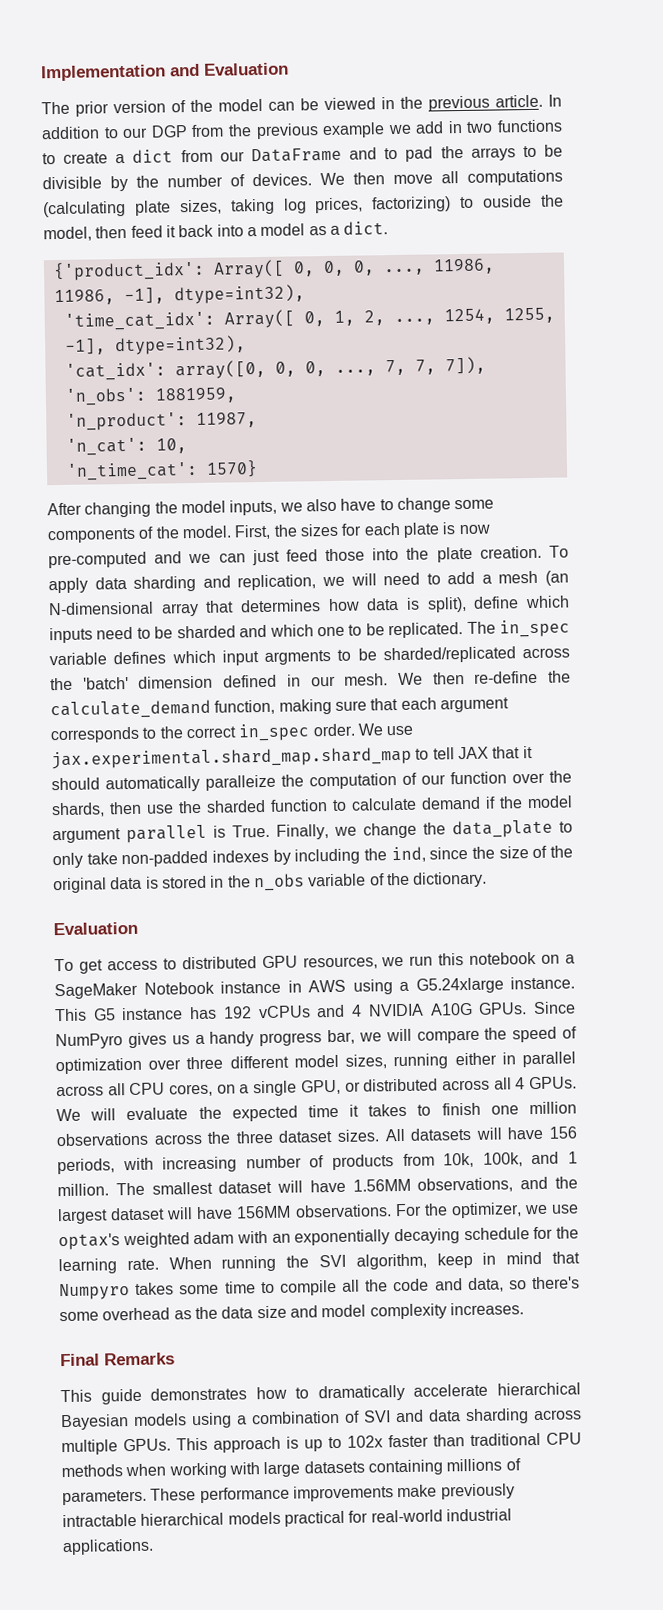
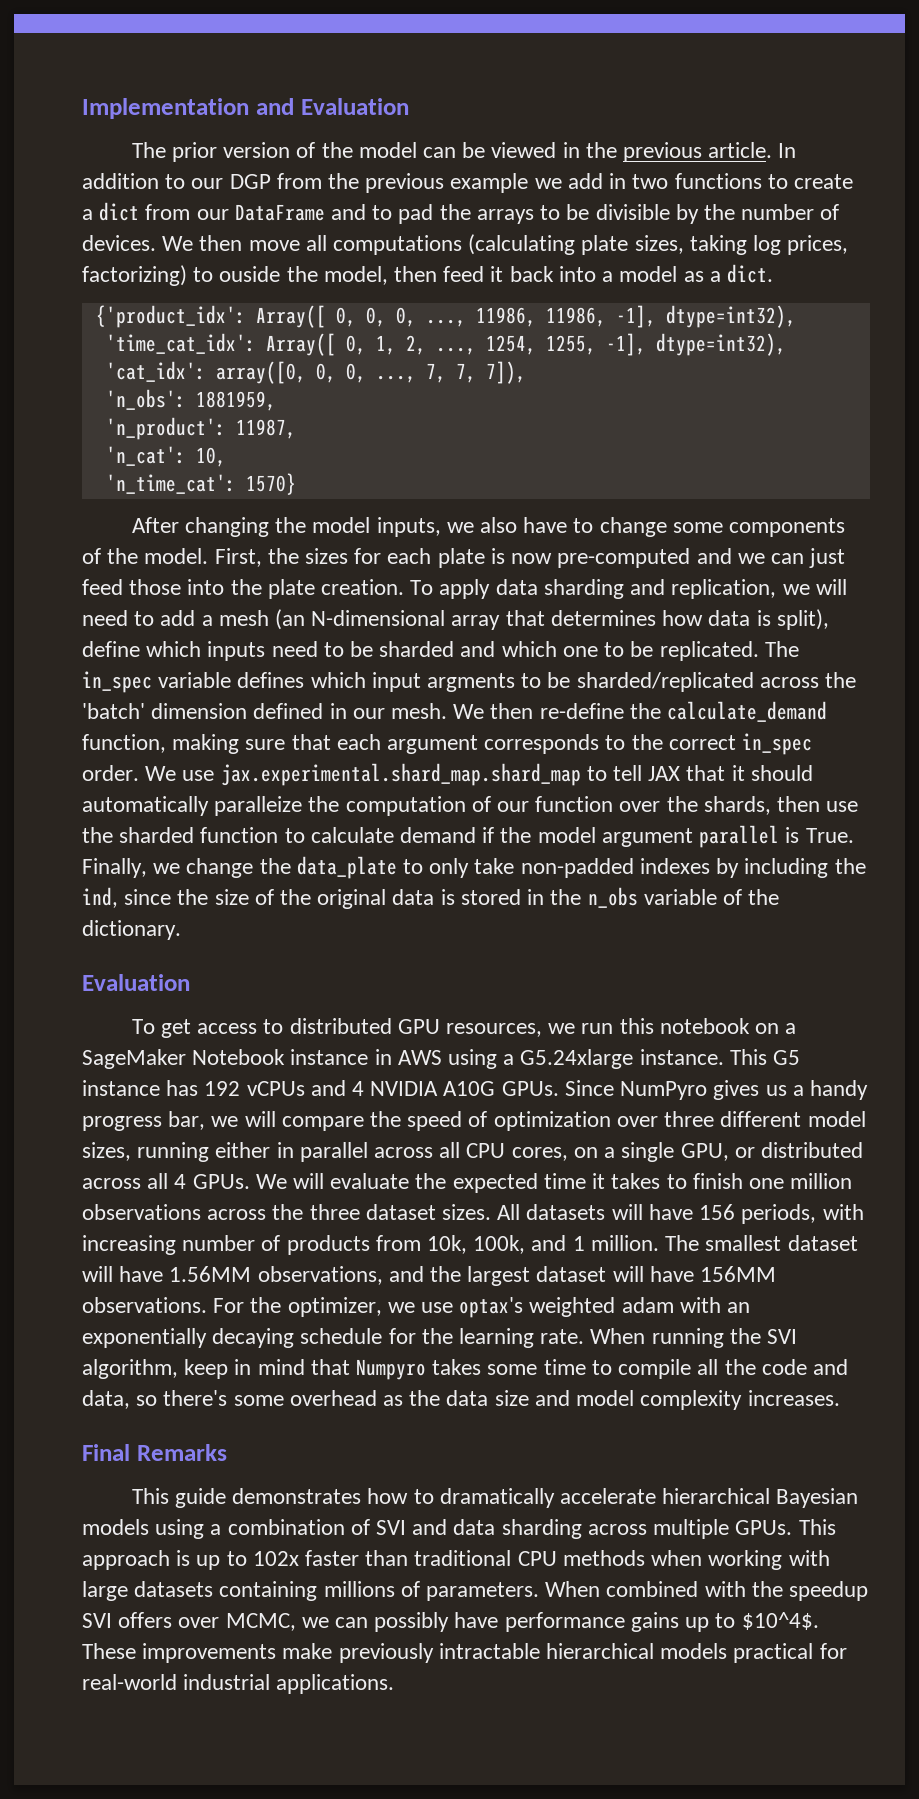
[150,1486,290,1504] These performance -> [545,1581,869,1601] [82,1612,819,1632] [82,1643,136,1659] When combined with the speedup SVI offers over MCMC, we can possibly have performance gains up to $10^4$. These

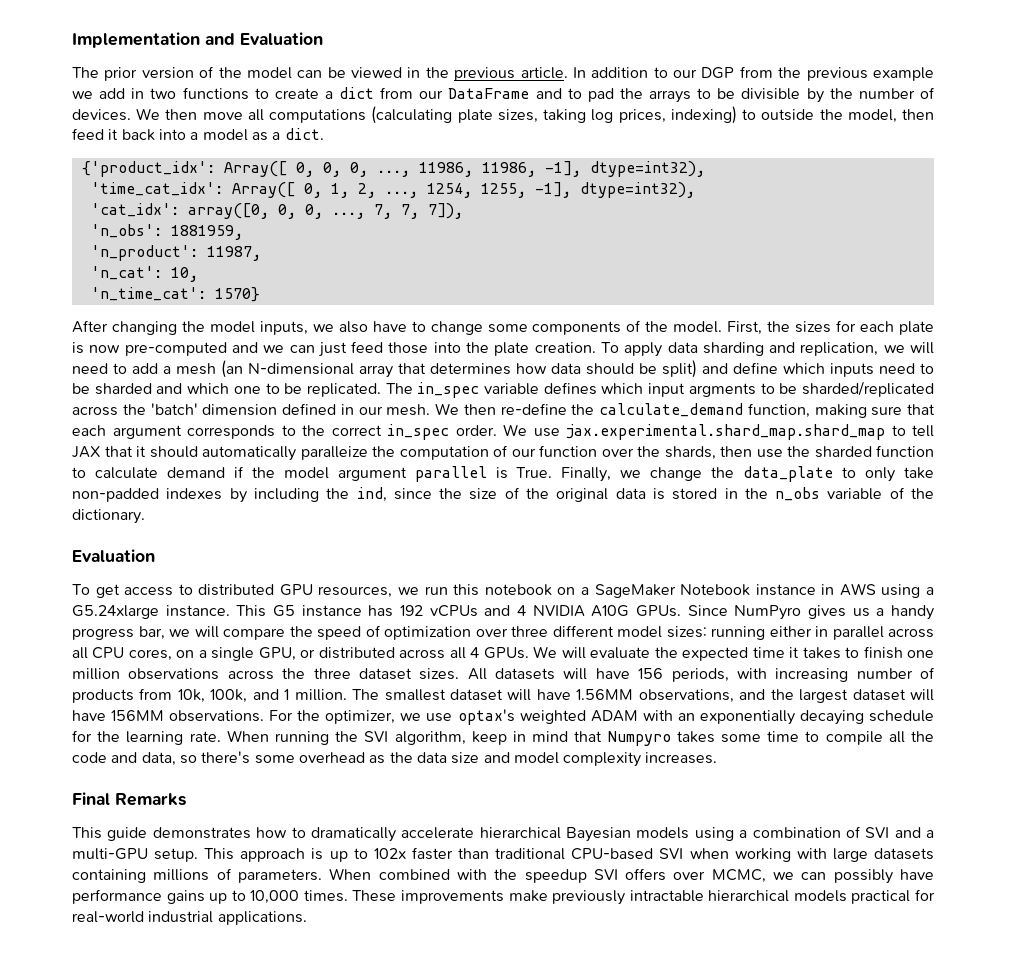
[82,265,281,286] factorizing) to ouside -> [670,106,815,124] indexing) to outside
[756,609,829,630] is split), -> [586,360,728,378] should be split) and
[82,1142,131,1161] sizes, -> [666,626,707,638] sizes:
[621,1297,674,1313] adam -> [590,710,638,722] ADAM
[453,1519,793,1539] data sharding across multiple GPUs. -> [926,830,934,838] [72,848,199,862] a multi-GPU setup.
[517,1550,645,1566] CPU methods -> [571,848,684,860] CPU-based SVI
[741,1612,819,1630] $10^4$. -> [250,890,348,904] 10,000 times.

